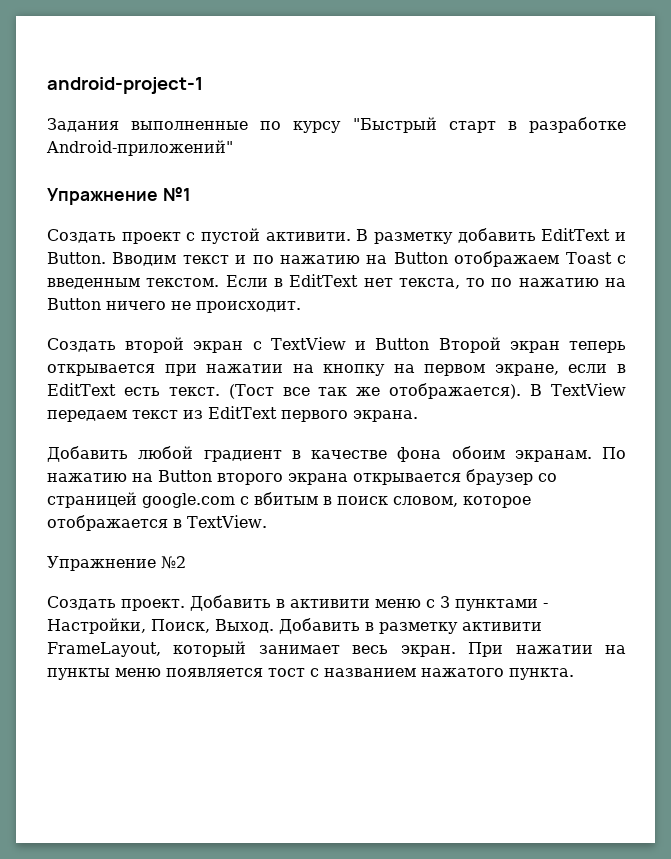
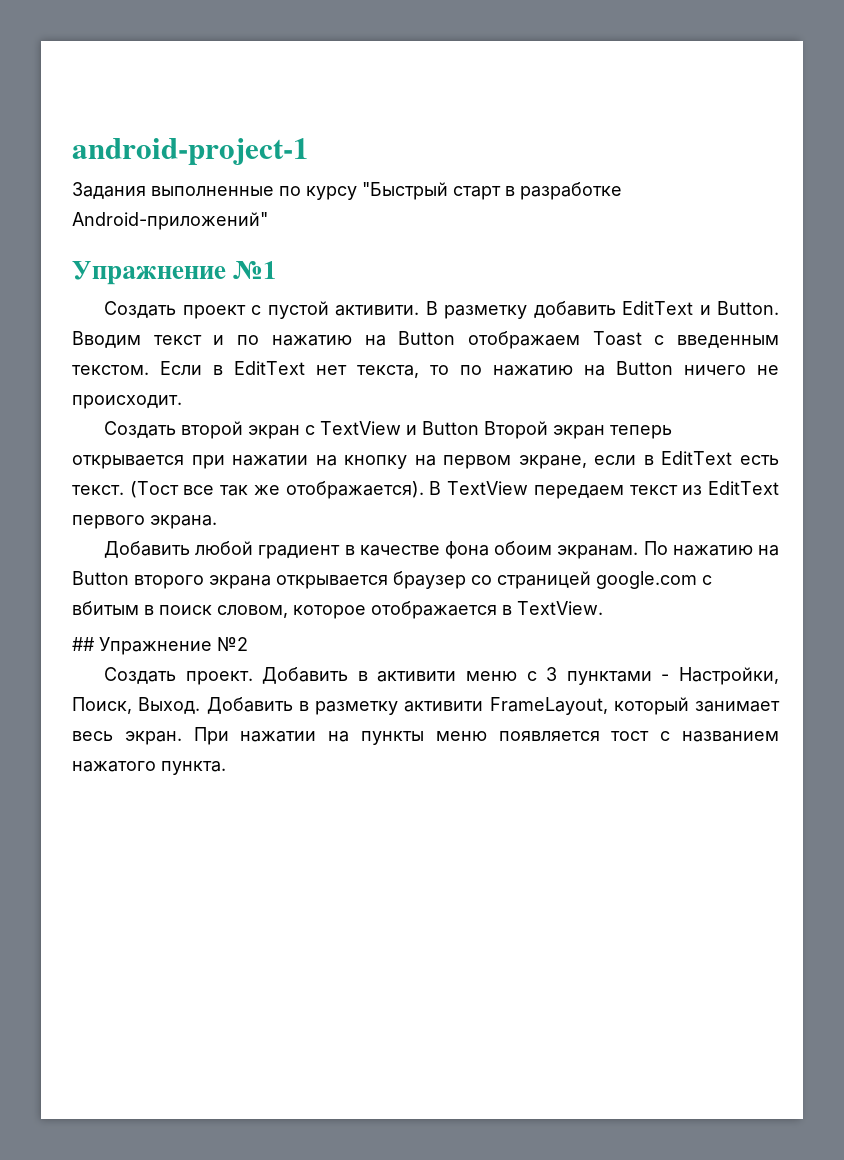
(267, 521) none -> [72,637,95,651] ##

